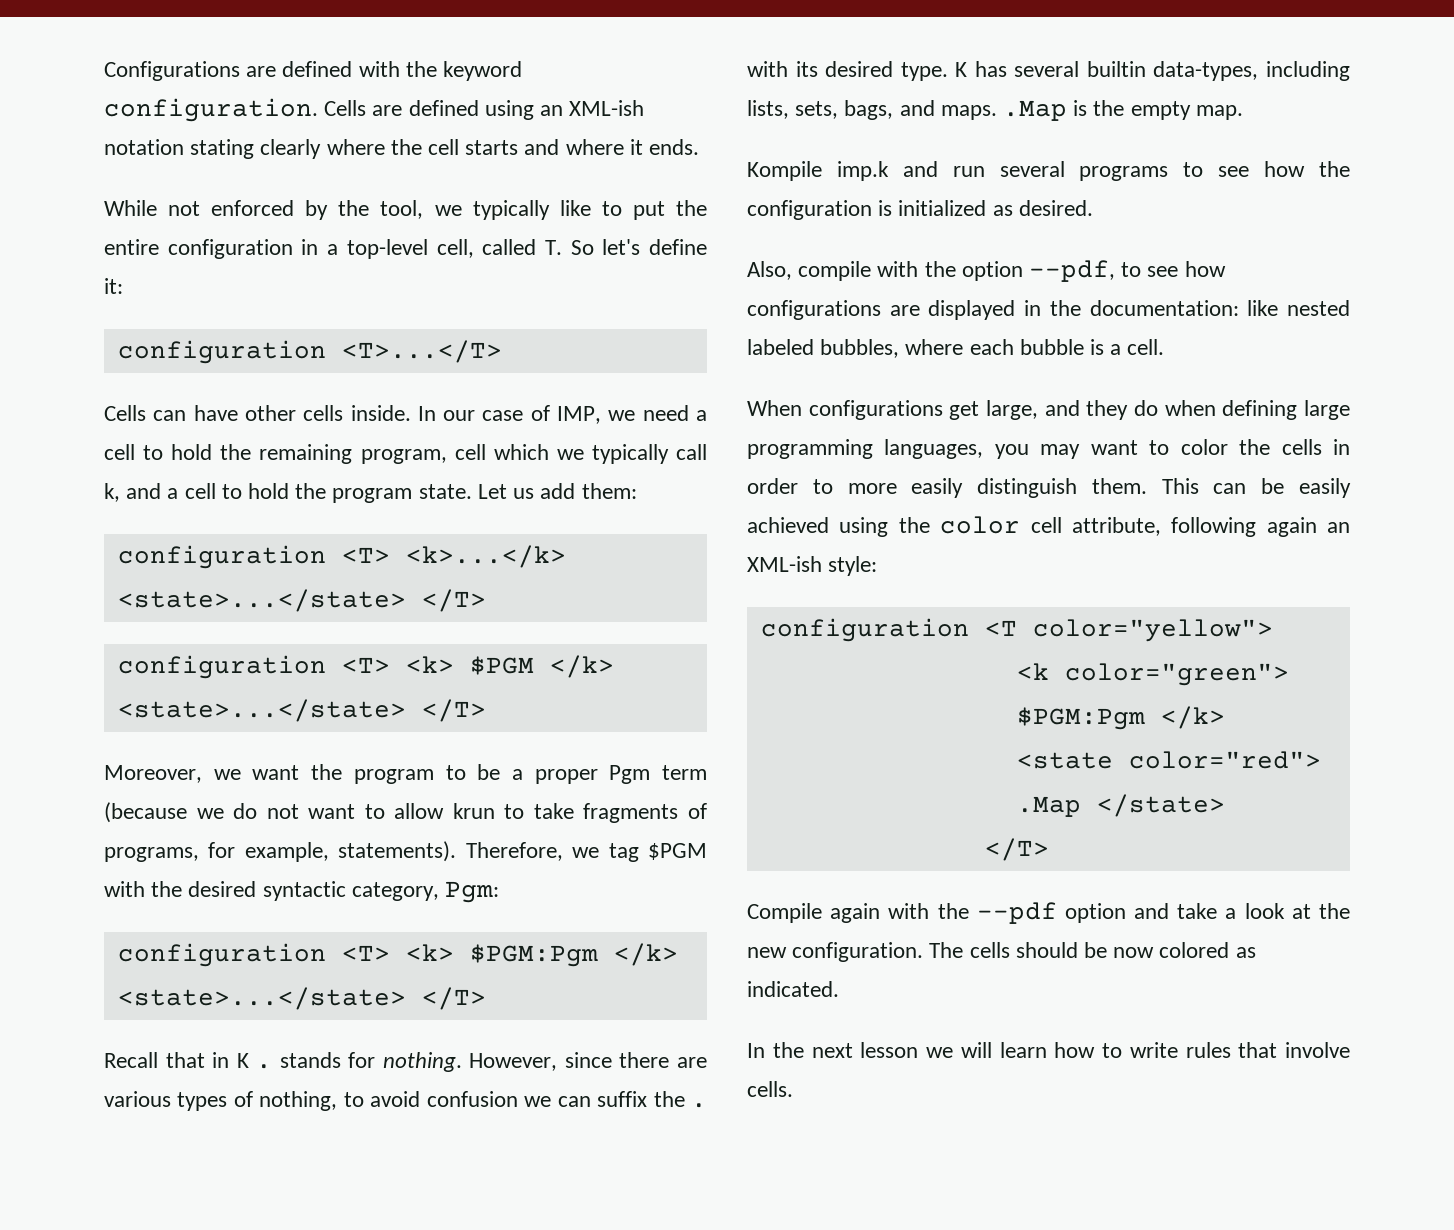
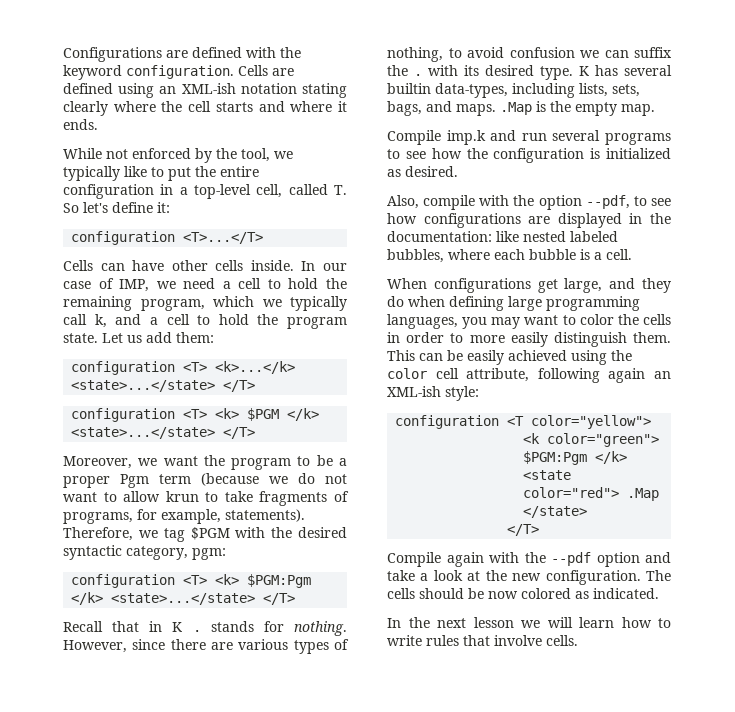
[454,444,486,460] cell -> (205, 305) none
[445,881,500,903] Pgm: -> [192,548,226,560] pgm:
[747,161,822,181] Kompile -> [387,130,441,145] Compile

